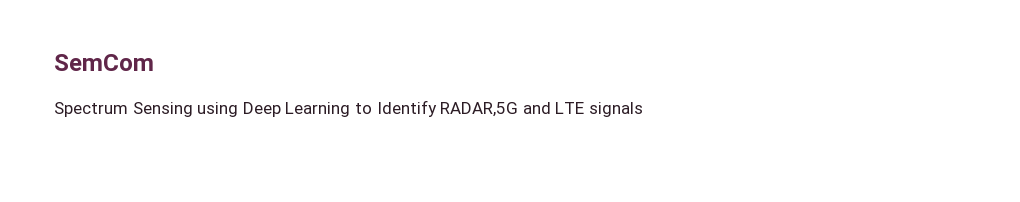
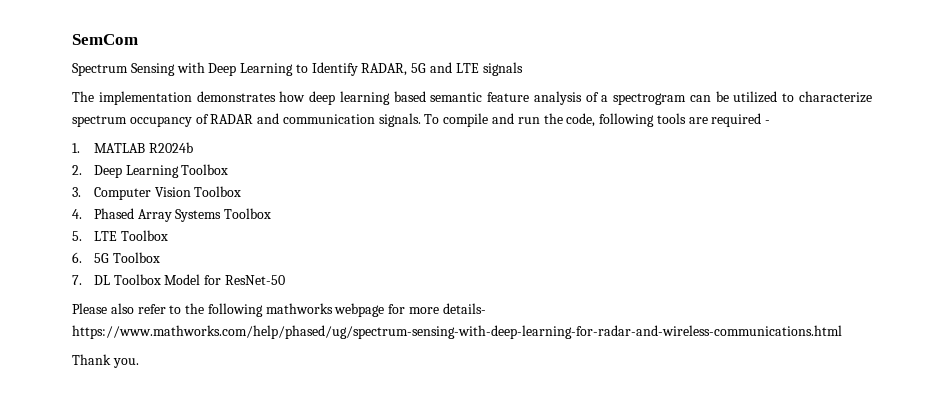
[197,102,239,117] using -> [176,62,205,73] with
[440,102,519,117] RADAR,5G -> [361,63,427,76] RADAR, 5G
(643, 109) none -> [72,91,872,105] [72,113,771,127] [72,142,193,153] [72,164,229,178] [72,186,242,200] [72,208,272,222] [72,230,168,241] [72,252,160,263] [72,274,285,285] [72,303,486,317] [72,325,842,339] [72,354,139,368] // The implementation demonstrates how deep learning based semantic feature analysis of a spectrogram can be utilized to characterize spectrum occupancy of RADAR and communication signals. To compile and run the code, following tools are required - // 1. MATLAB R2024b // 2. Deep Learning Toolbox // 3. Computer Vision Toolbox // 4. Phased Array Systems Toolbox // 5. LTE Toolbox // 6. 5G Toolbox // 7. DL Toolbox Model for ResNet-50 // Please also refer to the following mathworks webpage for more details- https://www.mathworks.com/help/phased/ug/spectrum-sensing-with-deep-learning-for-radar-and-wireless-communications.html // Thank you.

